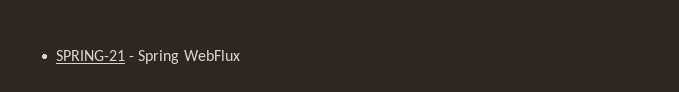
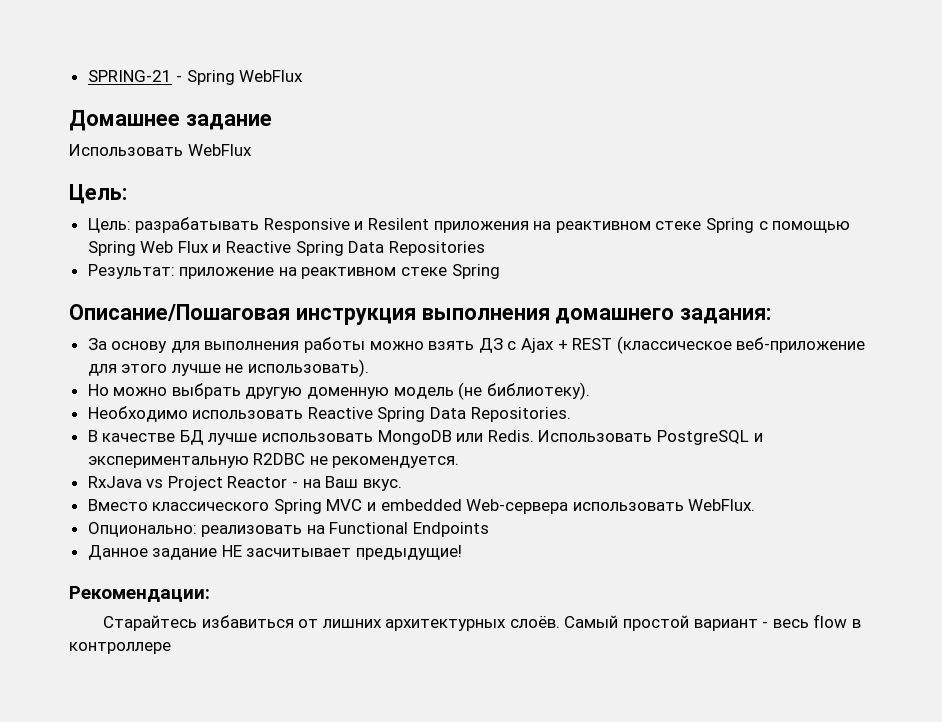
(240, 55) none -> [69,110,272,131] [69,144,252,156] [69,184,127,204] [87,217,851,233] [87,241,485,256] [87,264,500,279] [69,304,772,325] [87,336,866,354] [87,359,370,377] [87,382,590,400] [87,406,571,422] [87,430,763,445] [87,453,460,468] [87,476,402,491] [87,499,756,514] [87,522,490,537] [87,545,463,560] [69,586,210,602] [102,614,862,631] [69,642,171,654] // Домашнее задание // Использовать WebFlux // Цель: // Цель: разрабатывать Responsive и Resilent приложения на реактивном стеке Spring c помощью Spring Web Flux и Reactive Spring Data Repositories // Результат: приложение на реактивном стеке Spring // Описание/Пошаговая инструкция выполнения домашнего задания: // За основу для выполнения работы можно взять ДЗ с Ajax + REST (классическое веб-приложение для этого лучше не использовать). // Но можно выбрать другую доменную модель (не библиотеку). // Необходимо использовать Reactive Spring Data Repositories. // В качестве БД лучше использовать MongoDB или Redis. Использовать PostgreSQL и экспериментальную R2DBC не рекомендуется. // RxJava vs Project Reactor - на Ваш вкус. // Вместо классического Spring MVC и embedded Web-сервера использовать WebFlux. // Опционально: реализовать на Functional Endpoints // Данное задание НЕ засчитывает предыдущие! // Рекомендации: // Старайтесь избавиться от лишних архитектурных слоёв. Самый простой вариант - весь flow в контроллере

